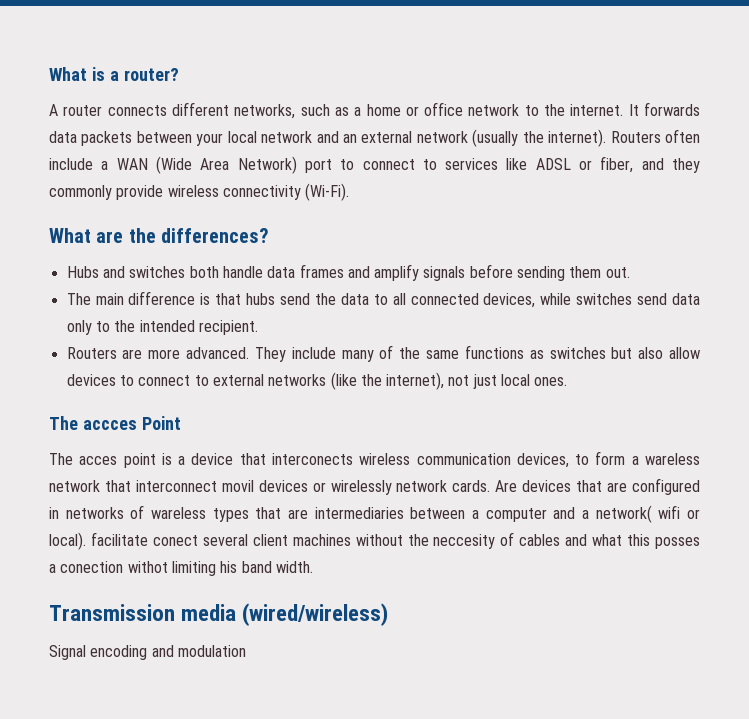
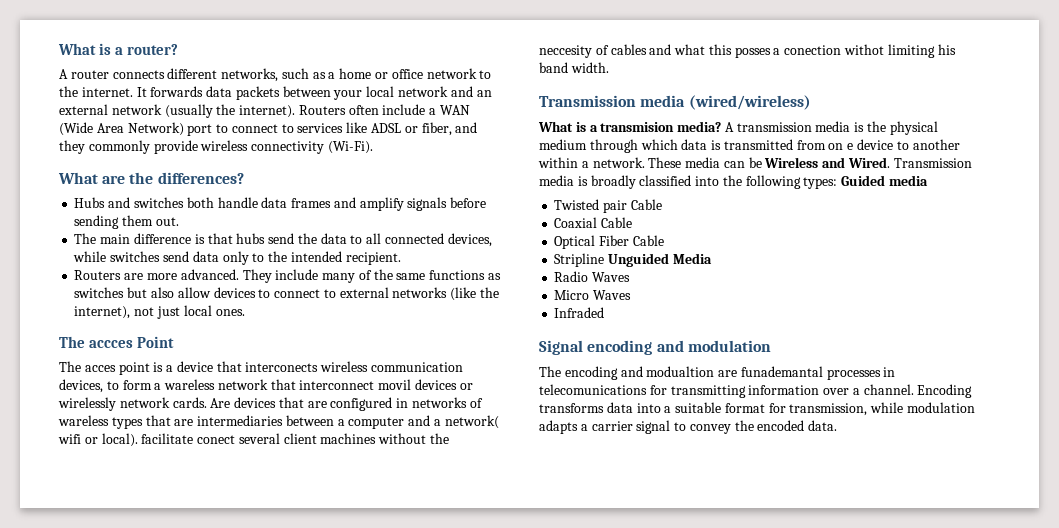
[49,645,246,660] Signal encoding and modulation -> [538,121,938,135] [539,139,960,153] [538,157,972,168] [539,175,929,189] [554,199,662,213] [554,217,633,228] [554,235,664,249] [554,253,712,267] [554,271,631,282] [554,290,632,300] [554,307,605,318] [539,340,771,355] [539,366,896,380] [539,384,973,398] [539,402,976,416] [539,420,838,434] What is a transmision media? A transmission media is the physical medium through which data is transmitted from on e device to another within a network. These media can be Wireless and Wired. Transmission media is broadly classified into the following types: Guided media // Twisted pair Cable // Coaxial Cable // Optical Fiber Cable // Stripline Unguided Media // Radio Waves // Micro Waves // Infraded // Signal encoding and modulation // The encoding and modualtion are funademantal processes in telecomunications for transmitting information over a channel. Encoding transforms data into a suitable format for transmission, while modulation adapts a carrier signal to convey the encoded data.

